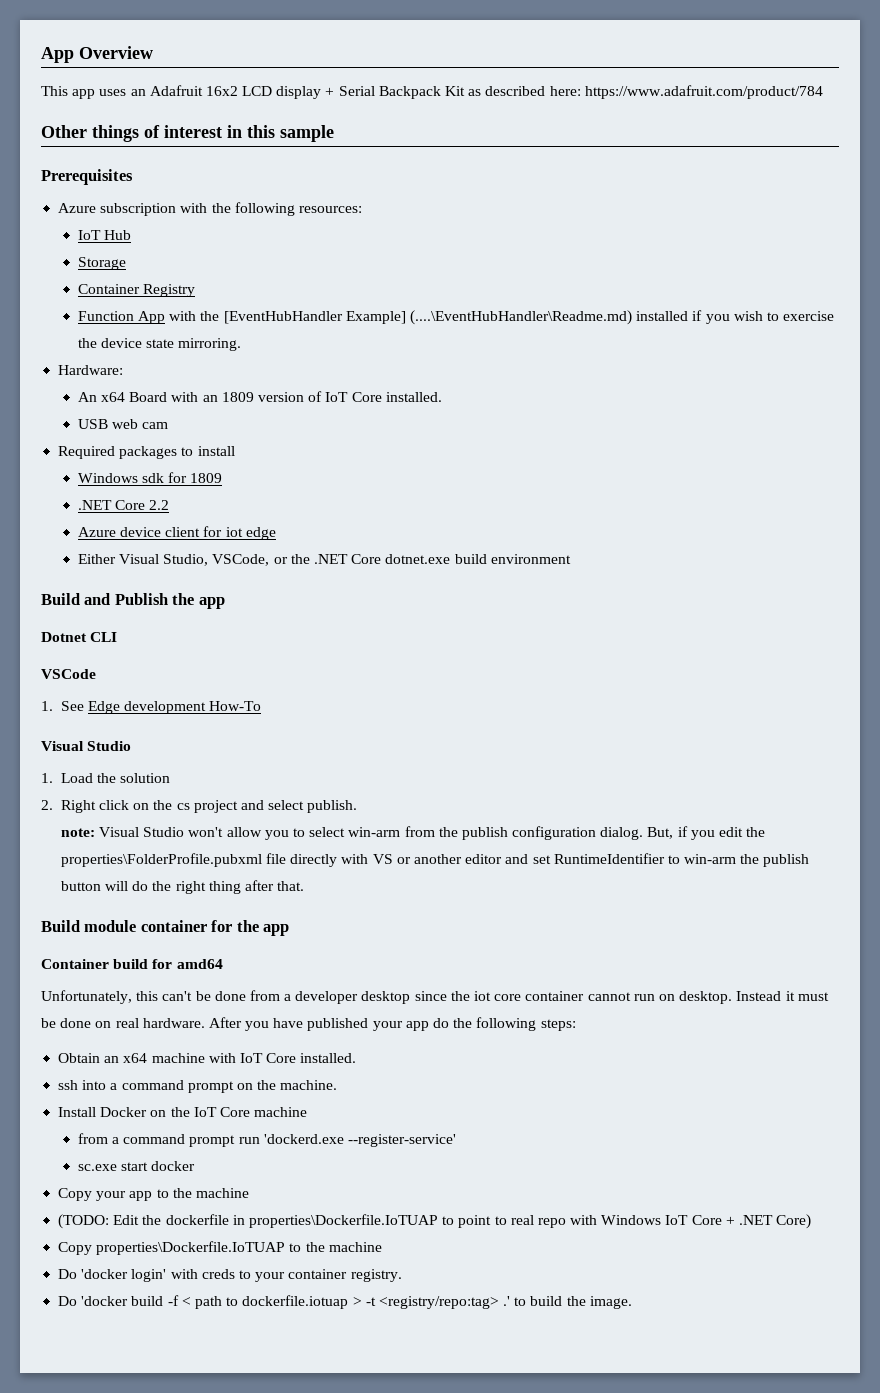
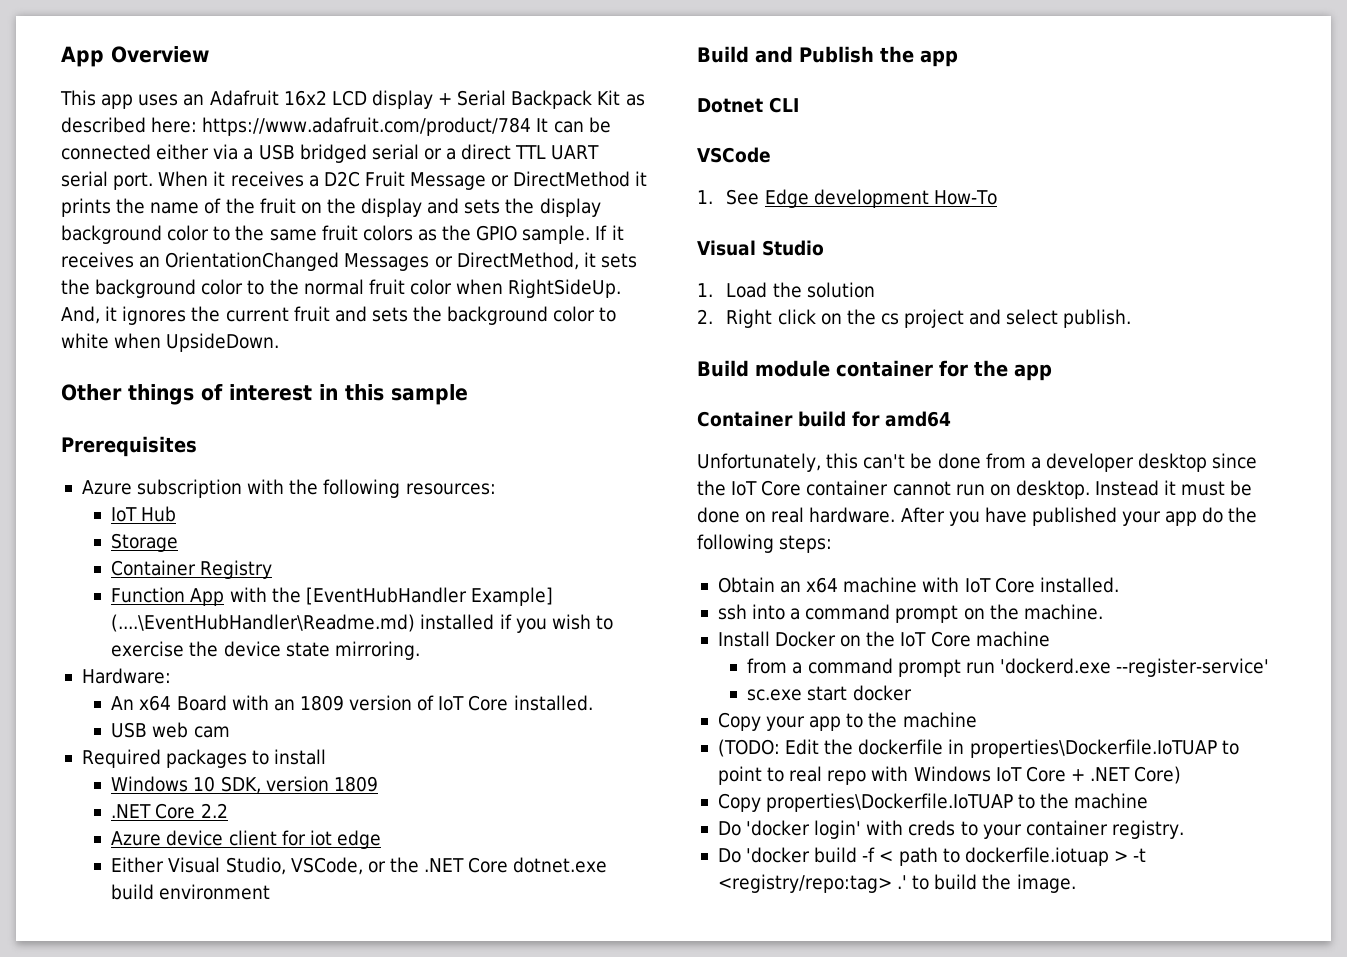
(823, 92) none -> [536,117,611,133] [61,144,600,163] [61,171,648,190] [61,198,601,217] [61,225,624,244] [61,252,637,271] [61,279,622,298] [61,306,617,325] [61,333,280,352] It can be connected either via a USB bridged serial or a direct TTL UART serial port. When it receives a D2C Fruit Message or DirectMethod it prints the name of the fruit on the display and sets the display background color to the same fruit colors as the GPIO sample. If it receives an OrientationChanged Messages or DirectMethod, it sets the background color to the normal fruit color when RightSideUp. And, it ignores the current fruit and sets the background color to white when UpsideDown.
[142,472,188,483] sdk for -> [193,776,329,794] 10 SDK, version
[60,826,766,840] [60,853,810,867] [60,880,305,894] // note: Visual Studio won't allow you to select win-arm from the publish configuration dialog. But, if you edit the properties\FolderProfile.pubxml file directly with VS or another editor and set RuntimeIdentifier to win-arm the publish button will do the right thing after that. -> (1132, 318) none
[474,991,522,1001] iot core -> [731,480,802,496] IoT Core

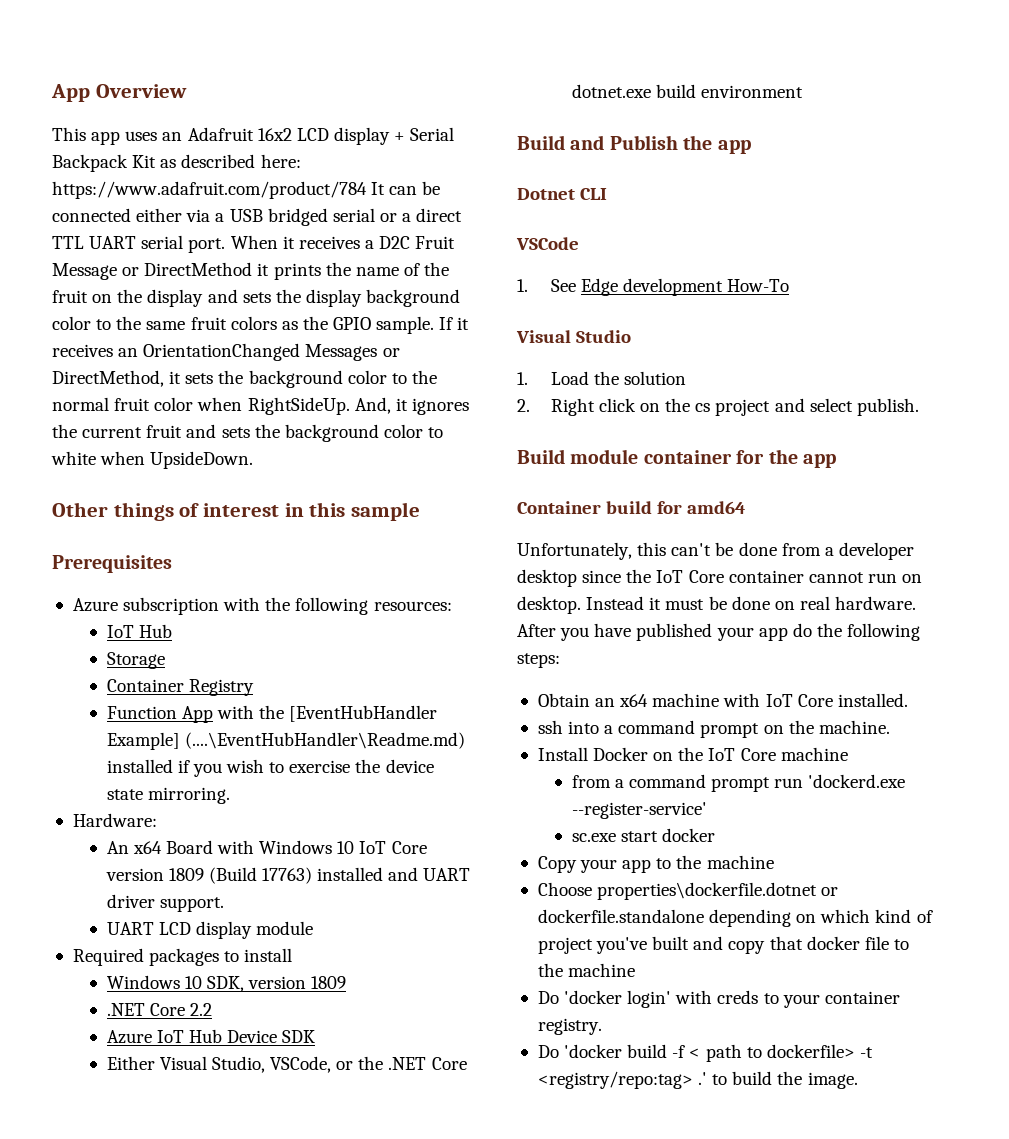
[273,695,593,711] [111,722,230,738] an 1809 version of IoT Core installed. // USB web cam -> [259,840,427,854] [105,867,471,884] [106,894,224,912] [106,921,314,939] Windows 10 IoT Core version 1809 (Build 17763) installed and UART driver support. // UART LCD display module
[166,830,381,849] device client for iot edge -> [156,1029,316,1043] IoT Hub Device SDK
[717,739,1239,758] [717,766,1182,785] [717,793,1014,812] (TODO: Edit the dockerfile in properties\Dockerfile.IoTUAP to point to real repo with Windows IoT Core + .NET Core) // Copy properties\Dockerfile.IoTUAP -> [537,882,839,900] [537,909,933,927] [537,936,889,954] Choose properties\dockerfile.dotnet or dockerfile.standalone depending on which kind of project you've built and copy that docker file
[964,847,1128,866] dockerfile.iotuap > -> [766,1044,855,1058] dockerfile>

